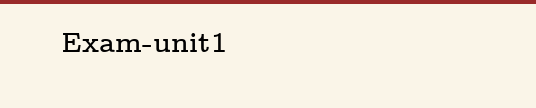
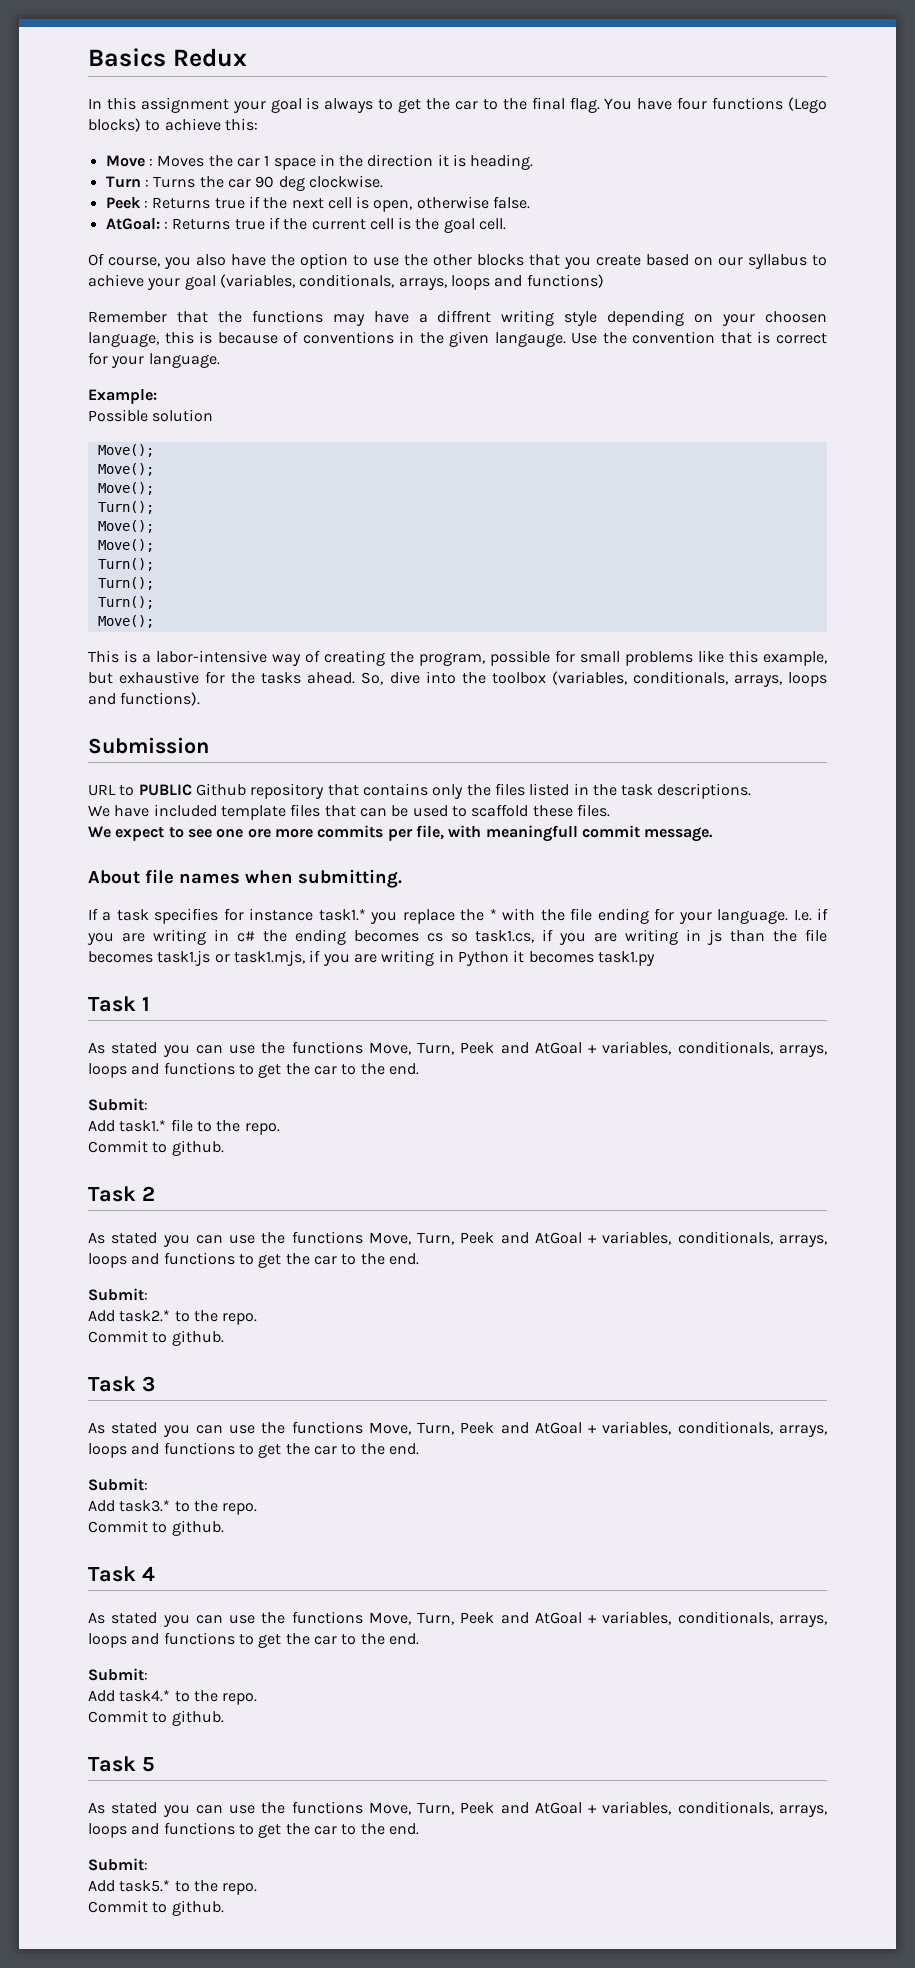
[61,33,227,52] Exam-unit1 -> [88,48,247,67] [88,97,828,113] [88,118,258,132] [105,154,534,170] [105,175,383,191] [105,196,531,212] [105,217,507,233] [88,253,827,269] [88,274,604,290] [88,310,827,326] [88,331,827,347] [88,352,220,368] [88,389,157,404] [88,409,214,422] [97,444,154,457] [97,463,154,476] [97,482,154,495] [97,501,154,514] [97,520,154,533] [97,539,154,552] [97,558,154,571] [97,577,154,590] [97,596,154,609] [97,615,154,628] [88,650,827,666] [88,671,827,687] [88,692,201,706] [88,737,209,754] [88,783,752,799] [88,804,610,820] [88,825,714,842] [88,869,402,888] [88,908,829,924] [87,929,827,945] [88,950,655,966] [88,996,150,1012] [88,1041,827,1057] [88,1062,419,1078] [88,1098,148,1111] [88,1119,280,1135] [88,1140,224,1156] [88,1186,155,1202] [88,1231,827,1247] [88,1252,419,1268] [88,1288,148,1301] [88,1310,258,1325] [88,1330,224,1346] [88,1376,155,1392] [88,1421,827,1437] [88,1442,419,1458] [88,1478,148,1491] [88,1500,258,1515] [88,1520,224,1536] [88,1566,155,1582] [88,1611,827,1627] [88,1632,419,1648] [88,1668,148,1681] [88,1690,258,1705] [88,1710,224,1726] [88,1756,155,1772] [88,1801,827,1817] [88,1822,419,1838] [88,1858,148,1871] [88,1880,258,1895] [88,1900,224,1916] Basics Redux // In this assignment your goal is always to get the car to the final flag. You have four functions (Lego blocks) to achieve this: // Move : Moves the car 1 space in the direction it is heading. // Turn : Turns the car 90 deg clockwise. // Peek : Returns true if the next cell is open, otherwise false. // AtGoal: : Returns true if the current cell is the goal cell. // Of course, you also have the option to use the other blocks that you create based on our syllabus to achieve your goal (variables, conditionals, arrays, loops and functions) // Remember that the functions may have a diffrent writing style depending on your choosen language, this is because of conventions in the given langauge. Use the convention that is correct for your language. // Example: // Possible solution // Move(); // Move(); // Move(); // Turn(); // Move(); // Move(); // Turn(); // Turn(); // Turn(); // Move(); // This is a labor-intensive way of creating the program, possible for small problems like this example, but exhaustive for the tasks ahead. So, dive into the toolbox (variables, conditionals, arrays, loops and functions). // Submission // URL to PUBLIC Github repository that contains only the files listed in the task descriptions. // We have included template files that can be used to scaffold these files. // We expect to see one ore more commits per file, with meaningfull commit message. // About file names when submitting. // If a task specifies for instance task1.* you replace the * with the file ending for your language. I.e. if you are writing in c# the ending becomes cs so task1.cs, if you are writing in js than the file becomes task1.js or task1.mjs, if you are writing in Python it becomes task1.py // Task 1 // As stated you can use the functions Move, Turn, Peek and AtGoal + variables, conditionals, arrays, loops and functions to get the car to the end. // Submit: // Add task1.* file to the repo. // Commit to github. // Task 2 // As stated you can use the functions Move, Turn, Peek and AtGoal + variables, conditionals, arrays, loops and functions to get the car to the end. // Submit: // Add task2.* to the repo. // Commit to github. // Task 3 // As stated you can use the functions Move, Turn, Peek and AtGoal + variables, conditionals, arrays, loops and functions to get the car to the end. // Submit: // Add task3.* to the repo. // Commit to github. // Task 4 // As stated you can use the functions Move, Turn, Peek and AtGoal + variables, conditionals, arrays, loops and functions to get the car to the end. // Submit: // Add task4.* to the repo. // Commit to github. // Task 5 // As stated you can use the functions Move, Turn, Peek and AtGoal + variables, conditionals, arrays, loops and functions to get the car to the end. // Submit: // Add task5.* to the repo. // Commit to github.

